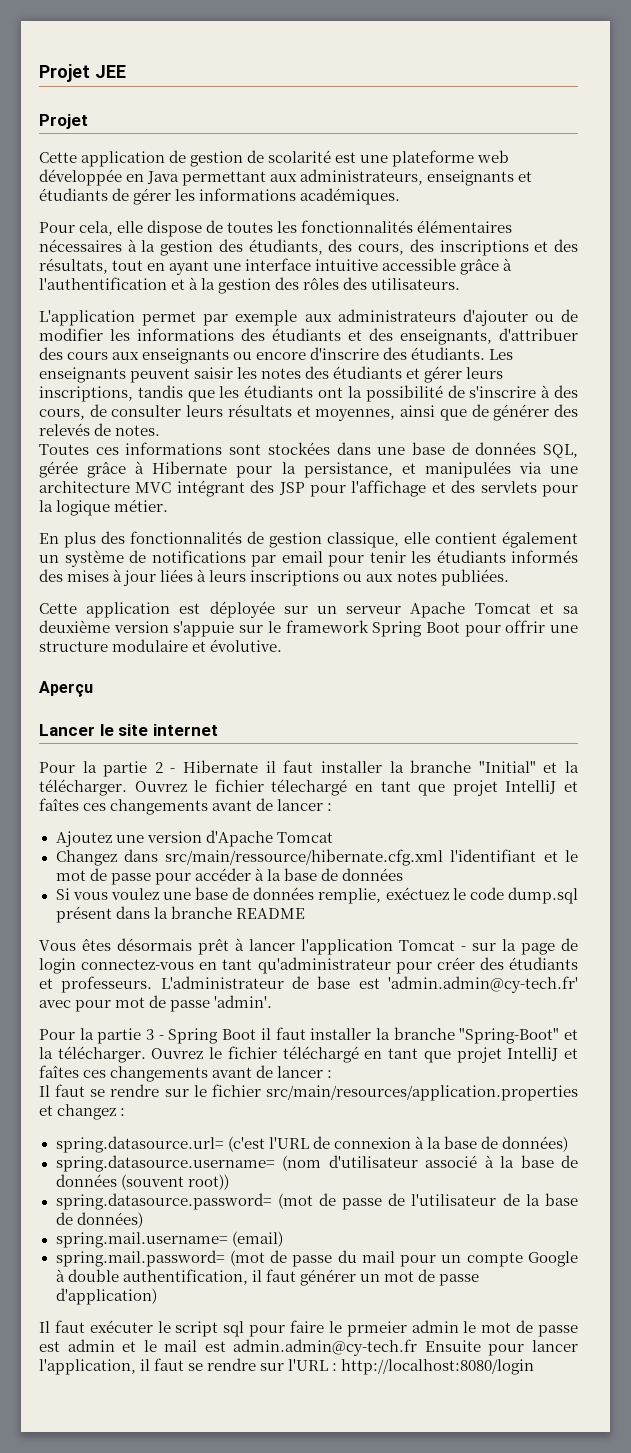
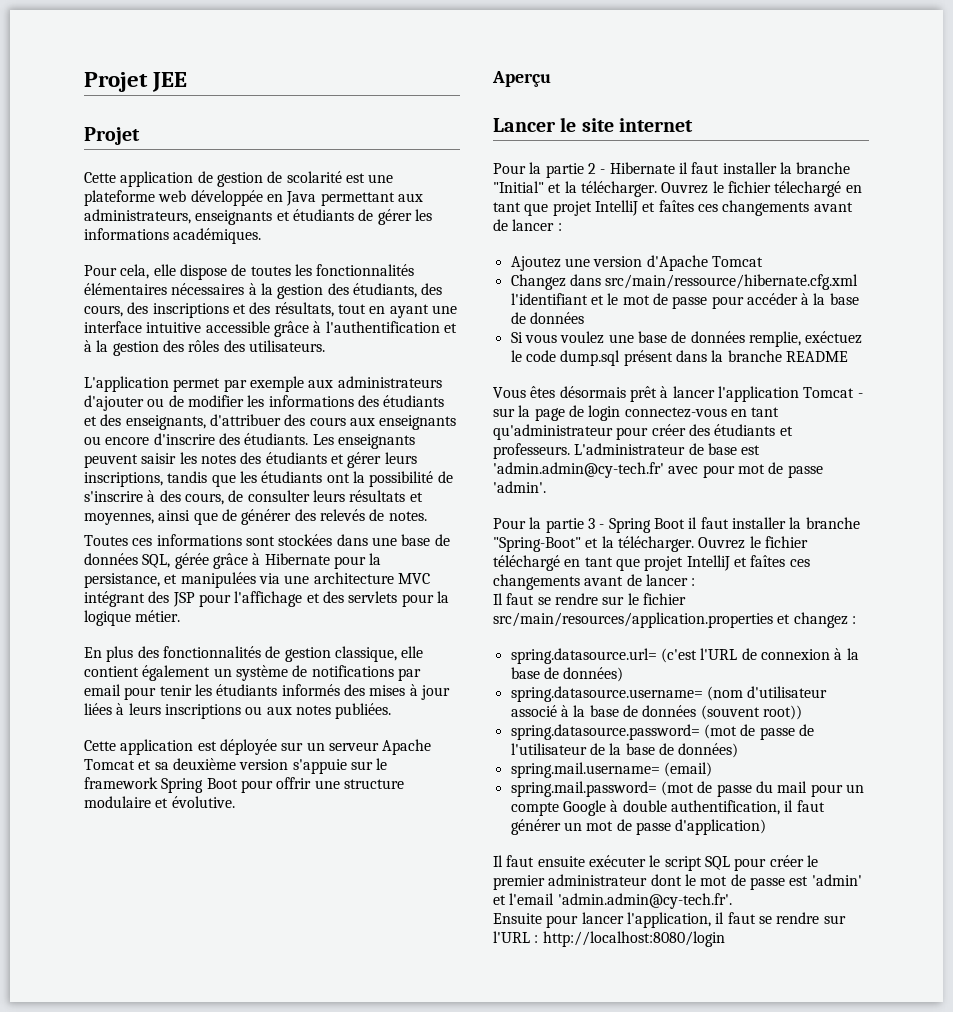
(85, 1326) none -> [537,856,585,867] ensuite
[223,1320,459,1337] sql pour faire le prmeier admin -> [704,855,818,871] [493,874,682,890] SQL pour créer le premier administrateur dont
[67,1339,418,1356] admin et le mail est admin.admin@cy-tech.fr -> [811,874,862,886] [493,893,732,909] 'admin' et l'email 'admin.admin@cy-tech.fr'. //

